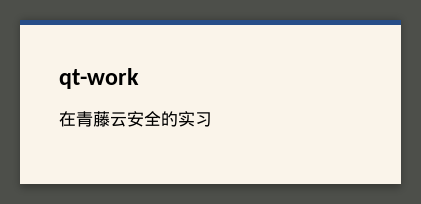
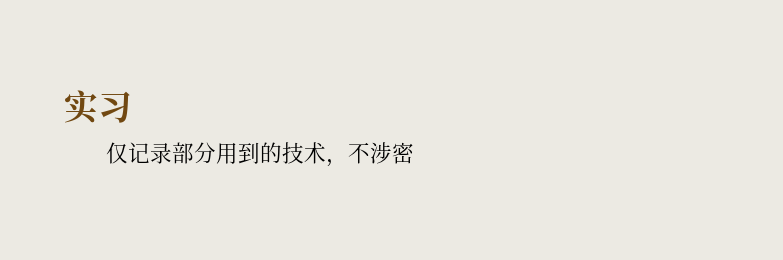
[59,68,139,89] [59,111,212,127] qt-work // 在青藤云安全的实习 -> [64,90,132,125] [106,142,415,167] 实习 // 仅记录部分用到的技术，不涉密

